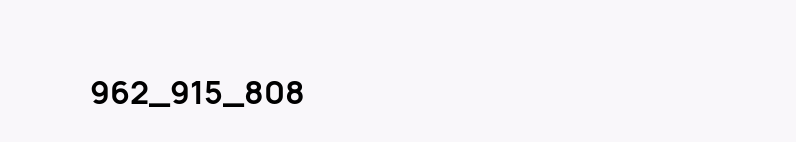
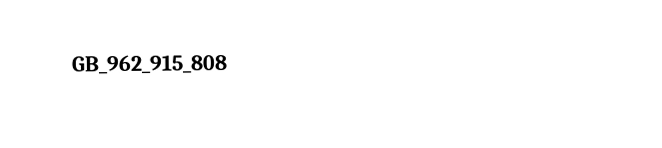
[90,81,305,107] 962_915_808 -> [71,53,227,75] GB_962_915_808

